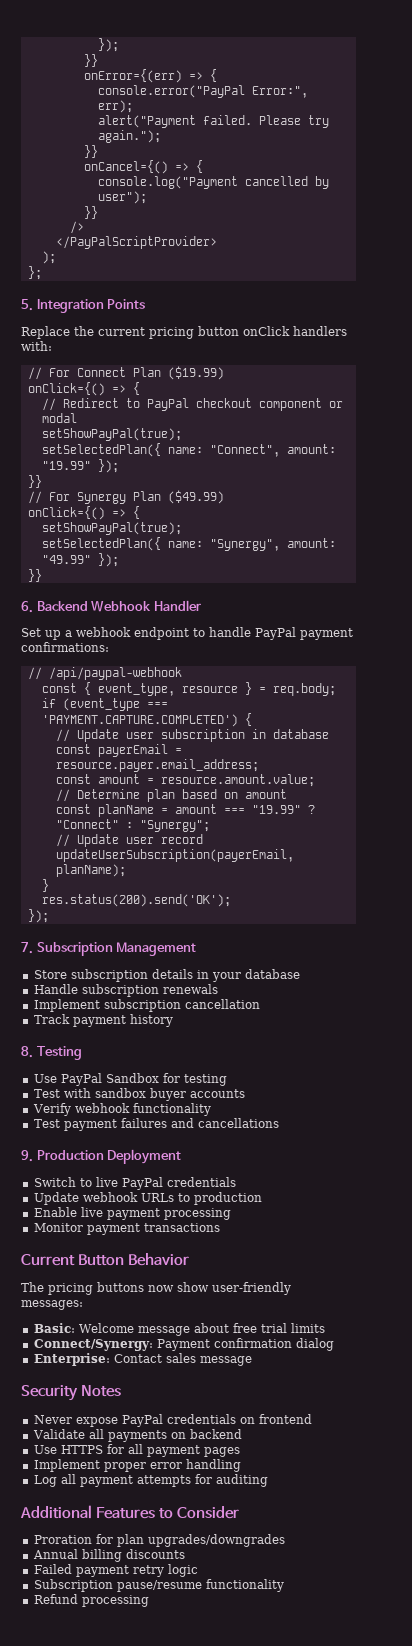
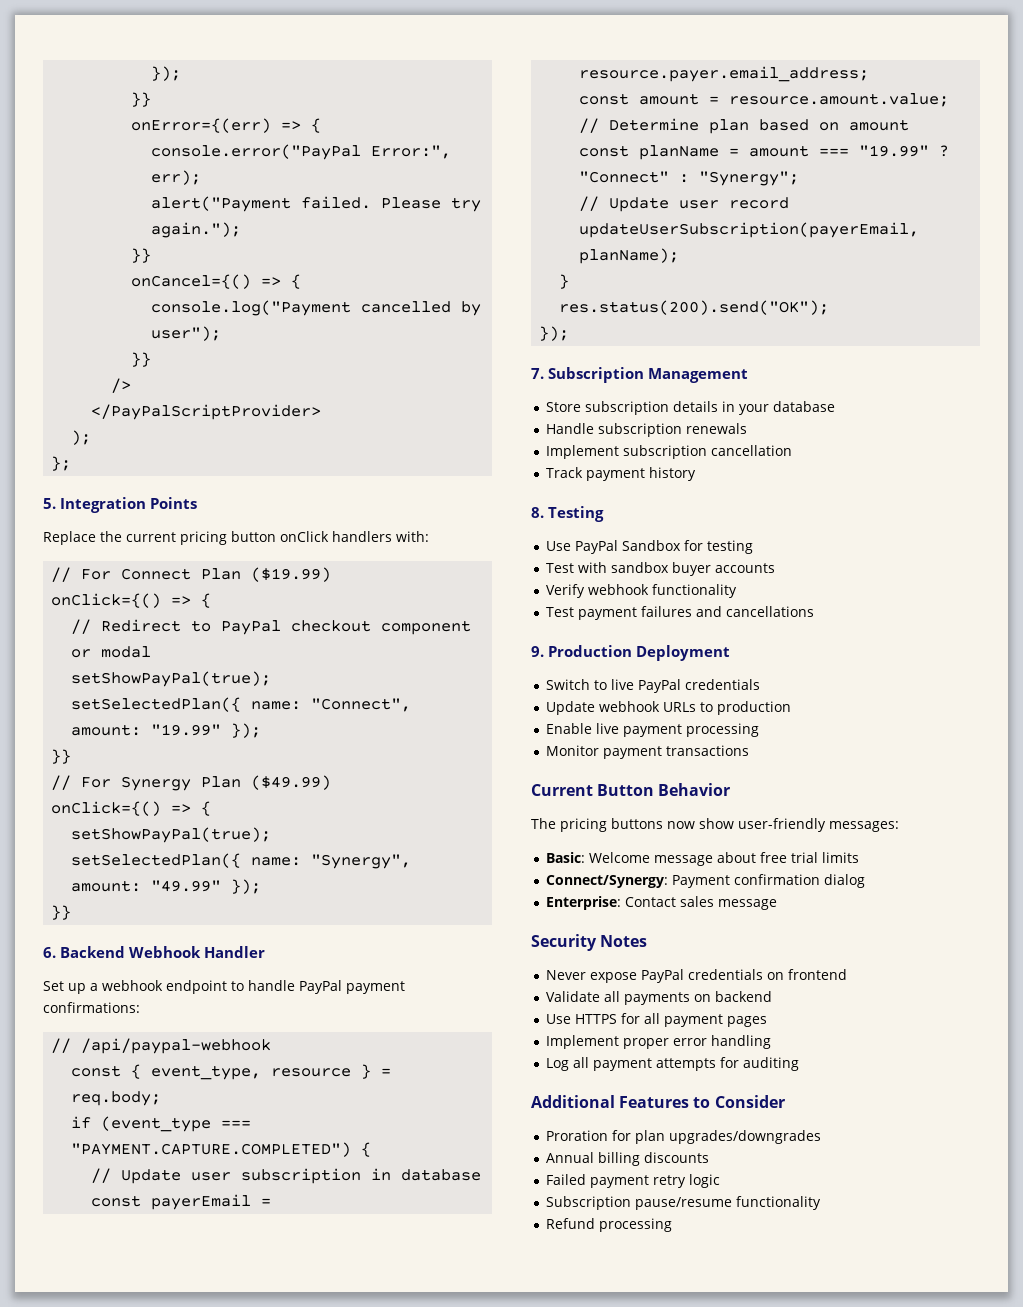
[41,714,238,727] 'PAYMENT.CAPTURE.COMPLETED') -> [71,1142,352,1157] "PAYMENT.CAPTURE.COMPLETED")
[41,894,231,907] res.status(200).send('OK'); -> [559,300,830,315] res.status(200).send("OK");

